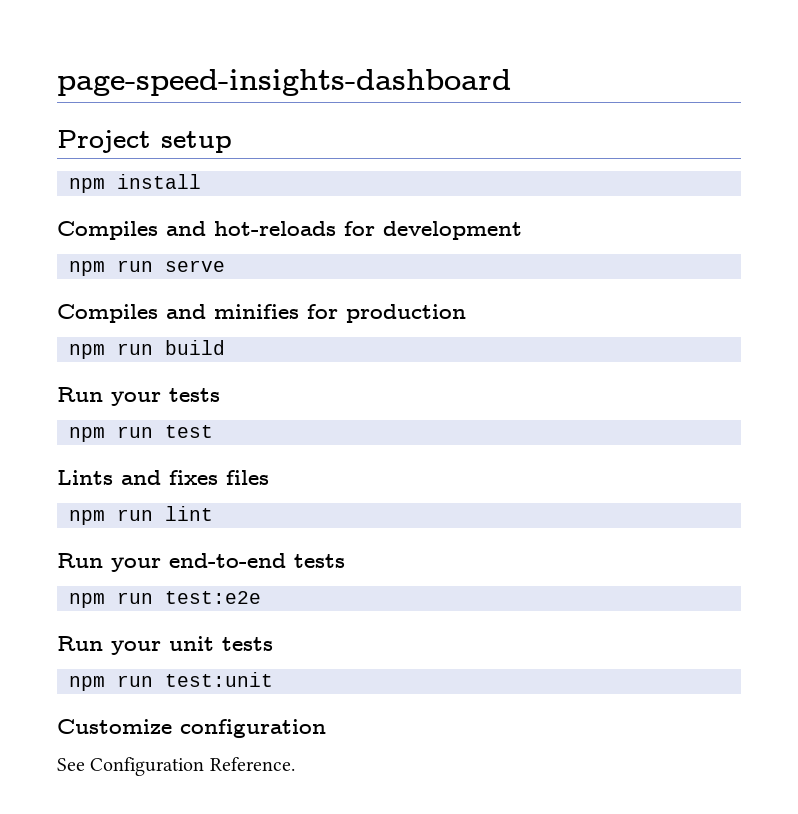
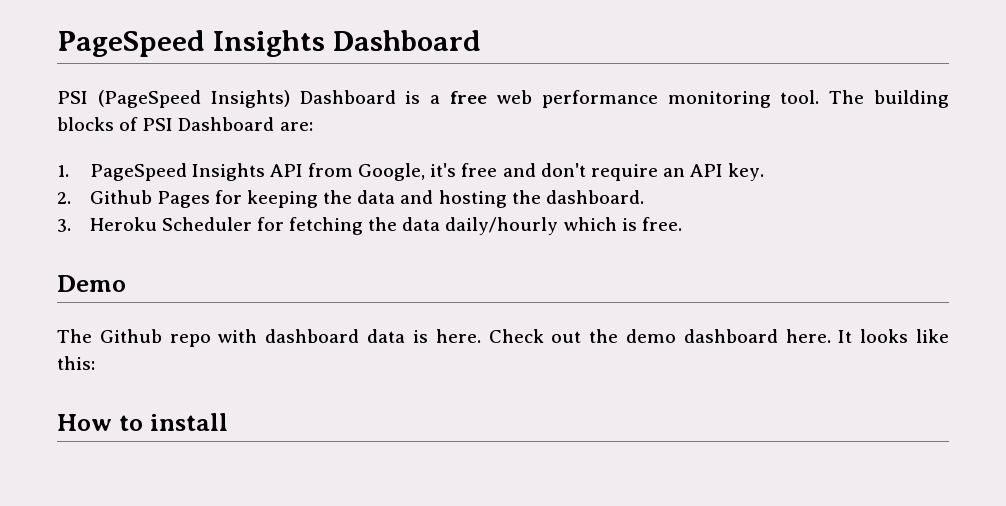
[57,69,511,96] [57,130,232,153] [69,174,201,193] [57,221,522,240] [69,260,225,276] [57,304,466,323] [69,340,225,359] [57,387,220,406] [69,425,213,442] [57,470,269,485] [69,506,213,525] [57,553,345,572] [69,591,261,608] [57,636,273,655] [69,672,273,691] [57,719,326,738] [57,757,295,776] page-speed-insights-dashboard // Project setup // npm install // Compiles and hot-reloads for development // npm run serve // Compiles and minifies for production // npm run build // Run your tests // npm run test // Lints and fixes files // npm run lint // Run your end-to-end tests // npm run test:e2e // Run your unit tests // npm run test:unit // Customize configuration // See Configuration Reference. -> [57,30,481,57] [57,90,949,108] [57,117,313,131] [57,163,765,181] [57,190,644,208] [57,217,682,235] [57,275,126,292] [57,329,949,347] [57,356,95,370] [57,413,228,431] PageSpeed Insights Dashboard // PSI (PageSpeed Insights) Dashboard is a free web performance monitoring tool. The building blocks of PSI Dashboard are: // 1. PageSpeed Insights API from Google, it's free and don't require an API key. // 2. Github Pages for keeping the data and hosting the dashboard. // 3. Heroku Scheduler for fetching the data daily/hourly which is free. // Demo // The Github repo with dashboard data is here. Check out the demo dashboard here. It looks like this: // How to install

